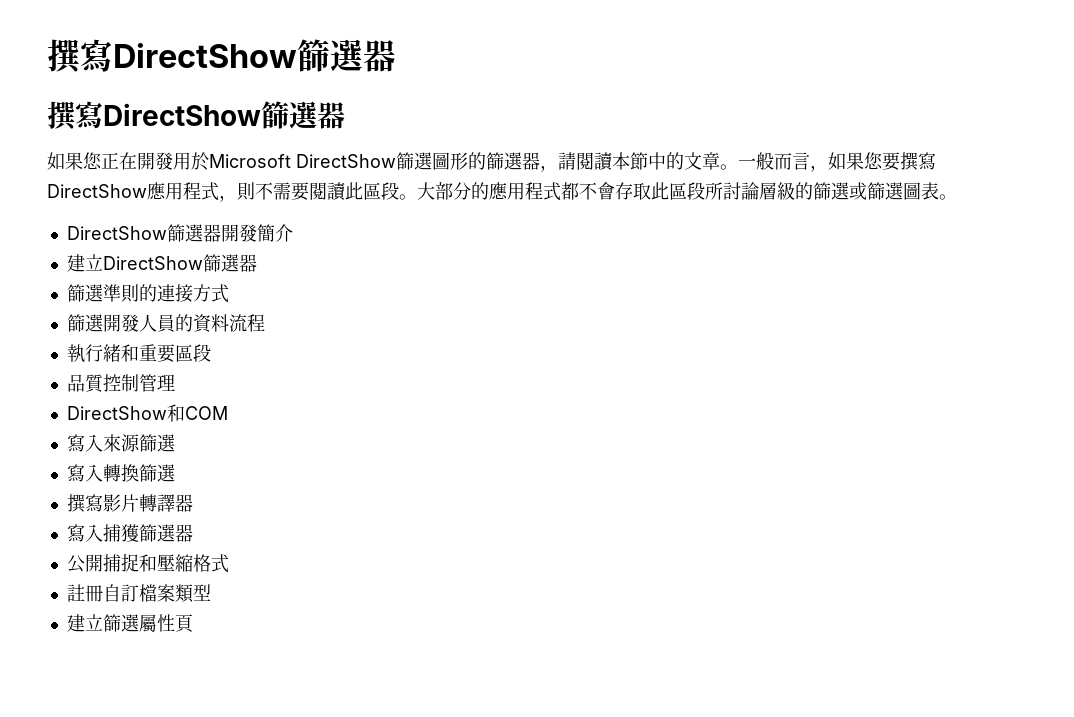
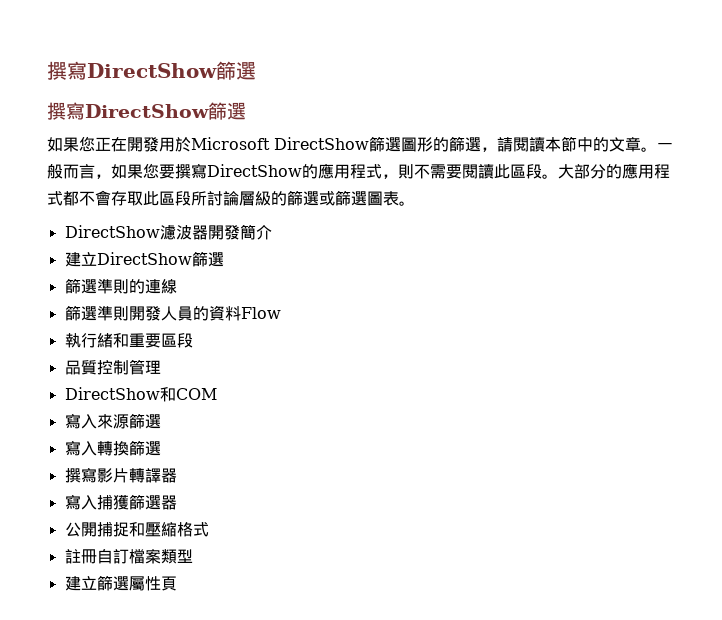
[47,39,396,73] [47,101,345,130] 撰寫DirectShow篩選器 // 撰寫DirectShow篩選器 -> [47,61,256,80] [47,102,246,120] 撰寫DirectShow篩選 // 撰寫DirectShow篩選
[522,152,540,170] 器 -> (481, 144) none
(147, 191) none -> [302,164,318,179] 的
[166,224,204,242] 篩選 -> [159,225,192,240] 濾波
[238,254,257,272] 器 -> (224, 259) none
[174,284,229,303] [66,314,104,332] 接方式 // 篩選 -> [160,279,177,294] [64,305,129,321] 線 // 篩選準則
[228,314,265,332] 流程 -> [240,307,281,319] Flow

